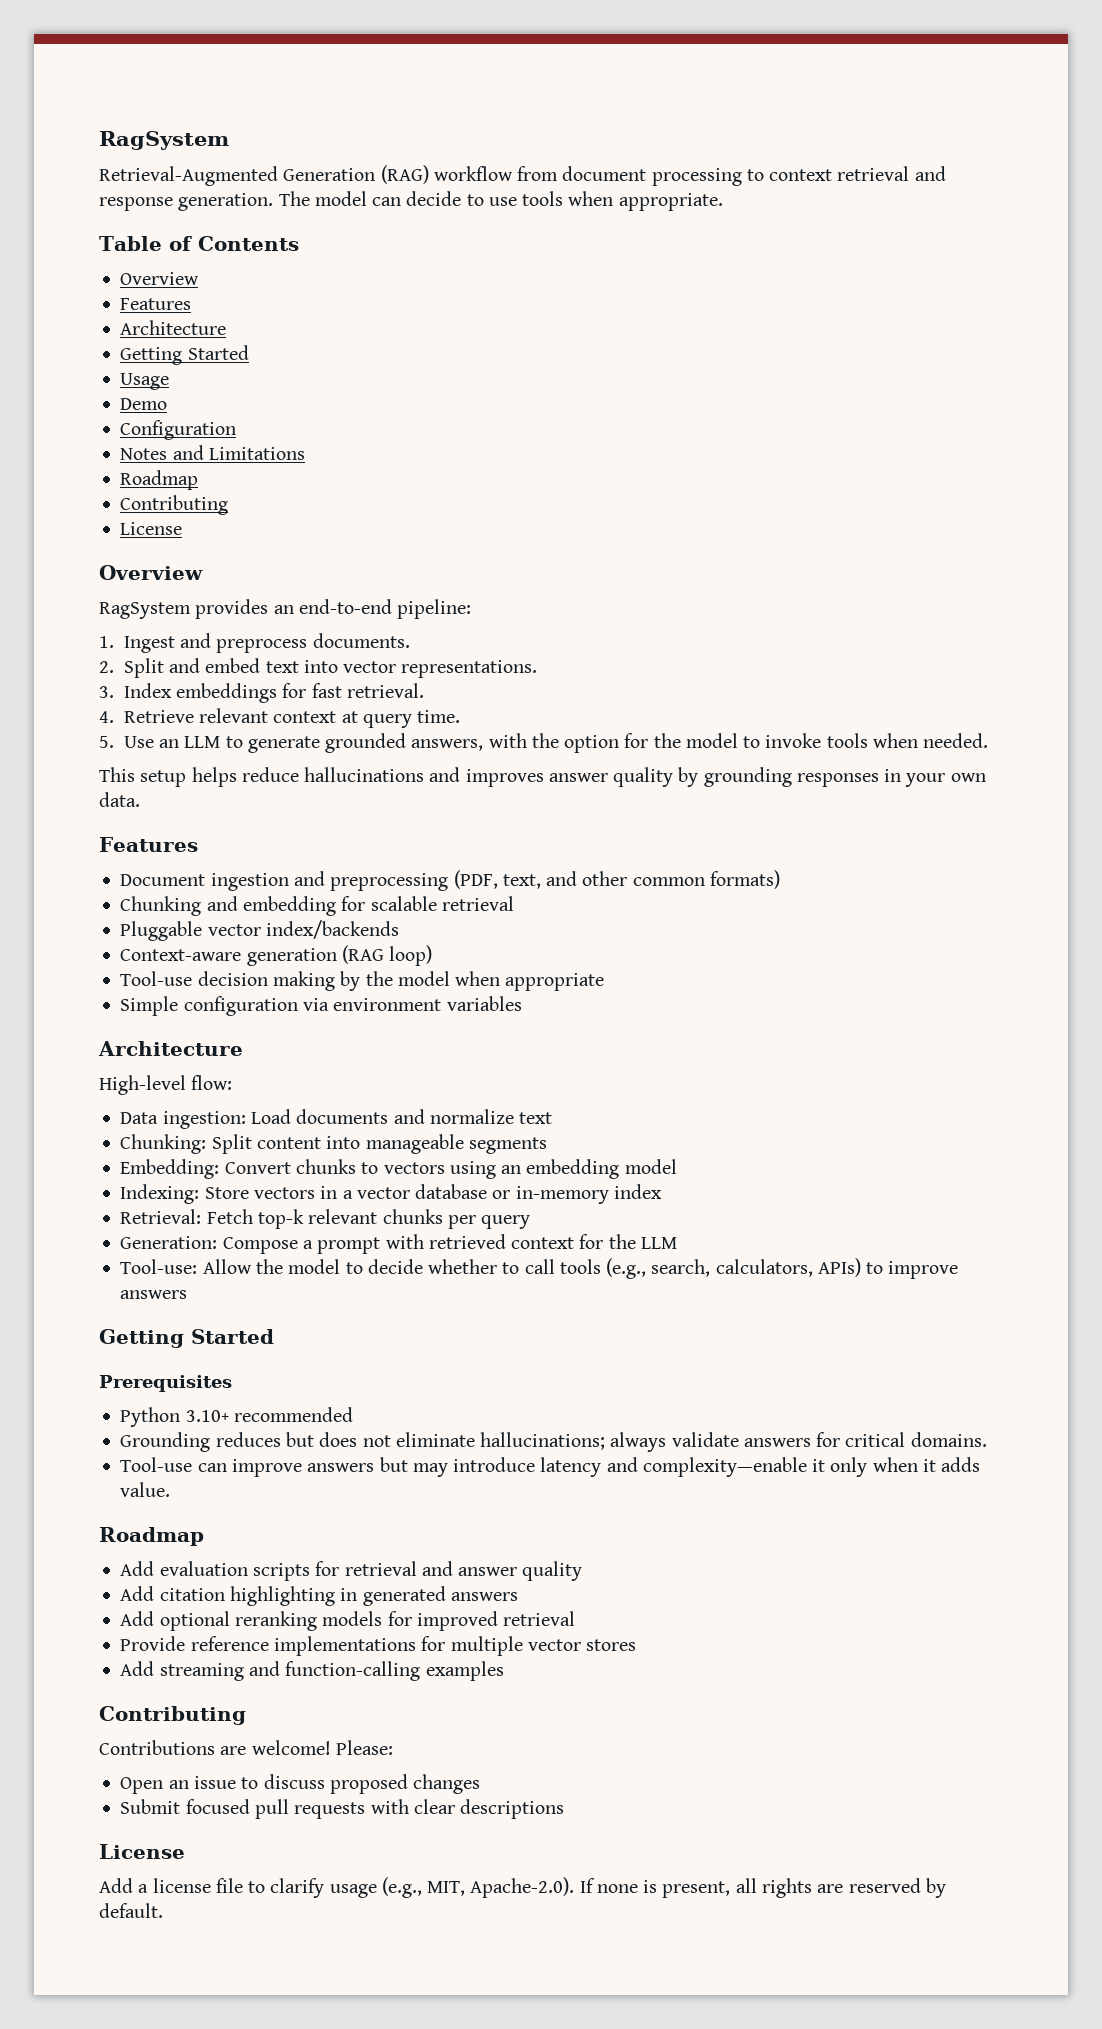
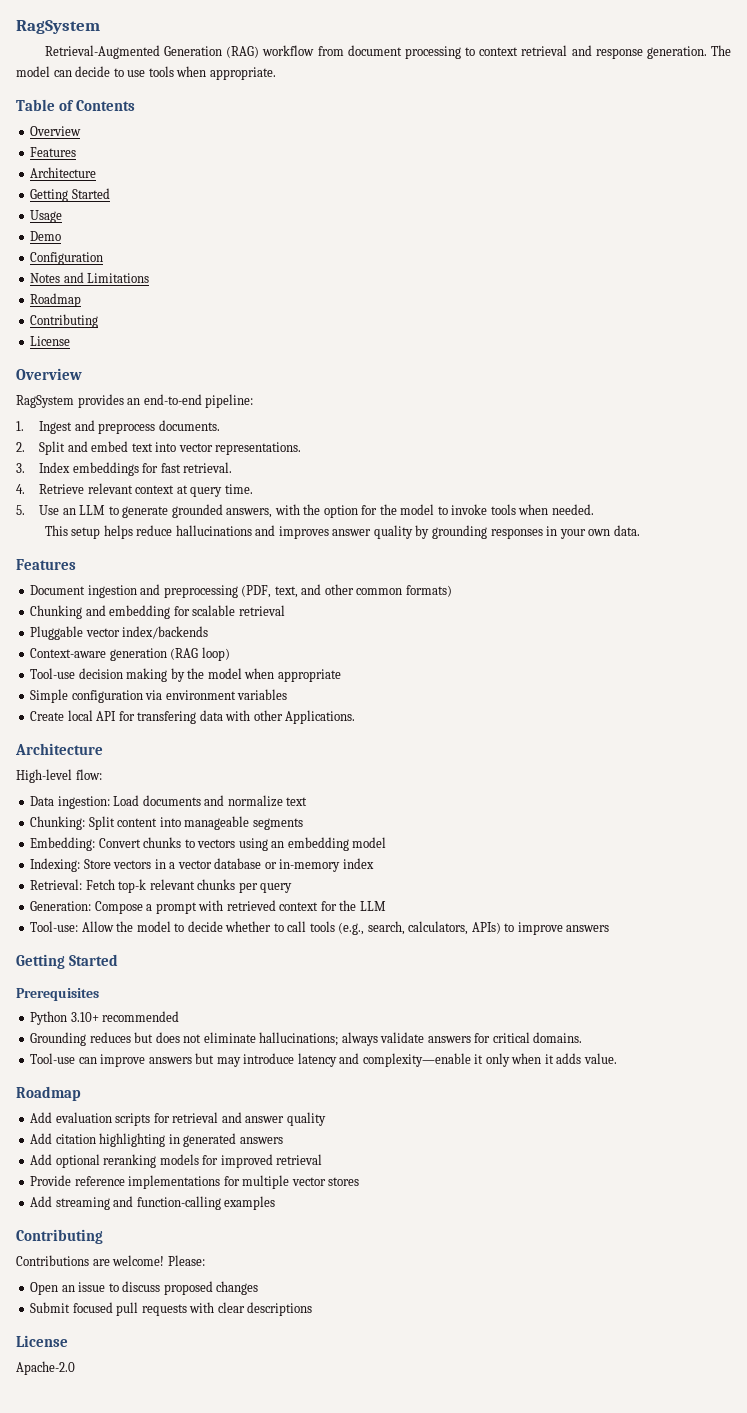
(522, 1003) none -> [30,710,356,724] // Create local API for transfering data with other Applications.
[99,1877,946,1898] [99,1903,163,1918] Add a license file to clarify usage (e.g., MIT, Apache-2.0). If none is present, all rights are reserved by default. -> [16,1361,75,1375] Apache-2.0

